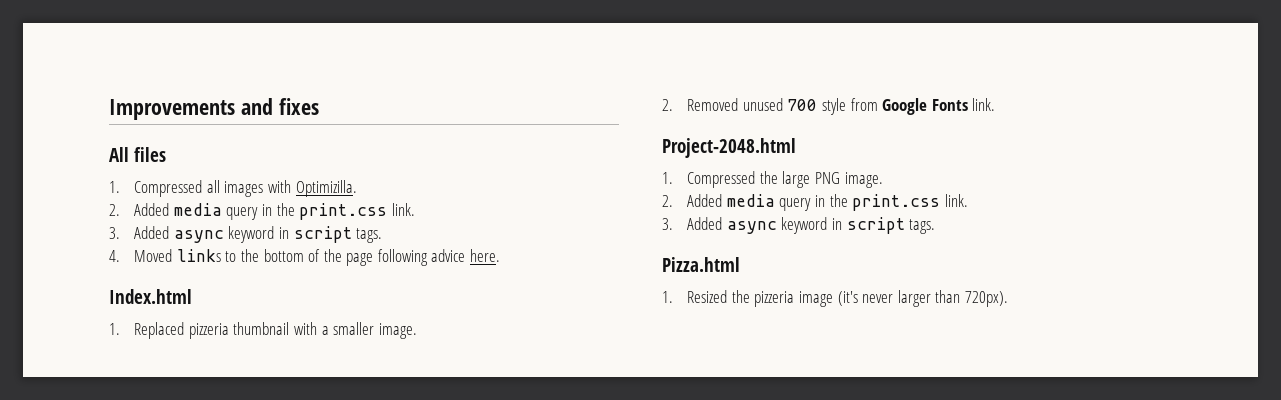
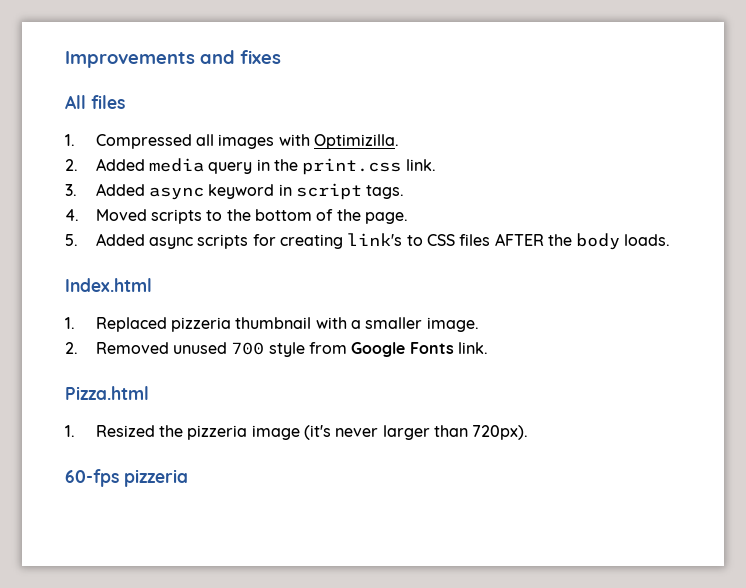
[176,249,221,262] links -> [150,209,202,224] scripts
[346,249,501,266] page following advice here. -> [364,212,408,224] [65,233,671,250] page. // 5. Added async scripts for creating link's to CSS files AFTER the body loads.
[662,138,796,158] [662,171,883,188] [662,194,968,211] [662,217,936,234] // Project-2048.html // 1. Compressed the large PNG image. // 2. Added media query in the print.css link. // 3. Added async keyword in script tags. -> (488, 348) none
(1008, 299) none -> [65,469,188,487] // 60-fps pizzeria

